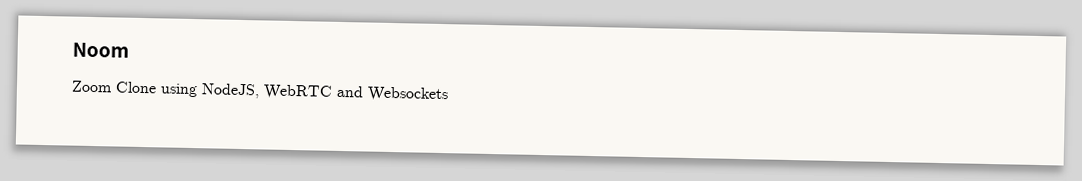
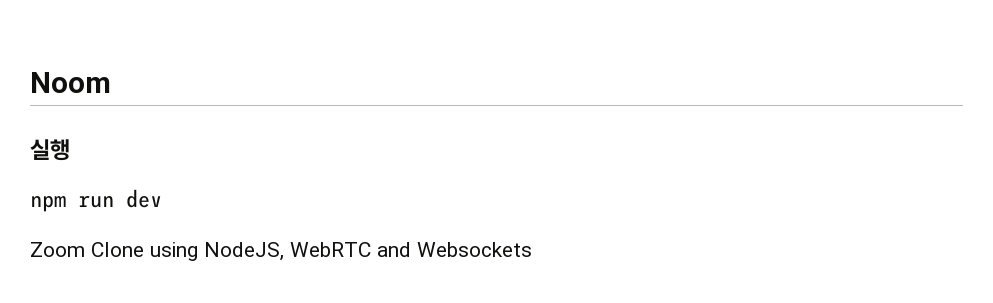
(129, 50) none -> [30,139,70,161] [30,189,162,212] // 실행 // npm run dev

